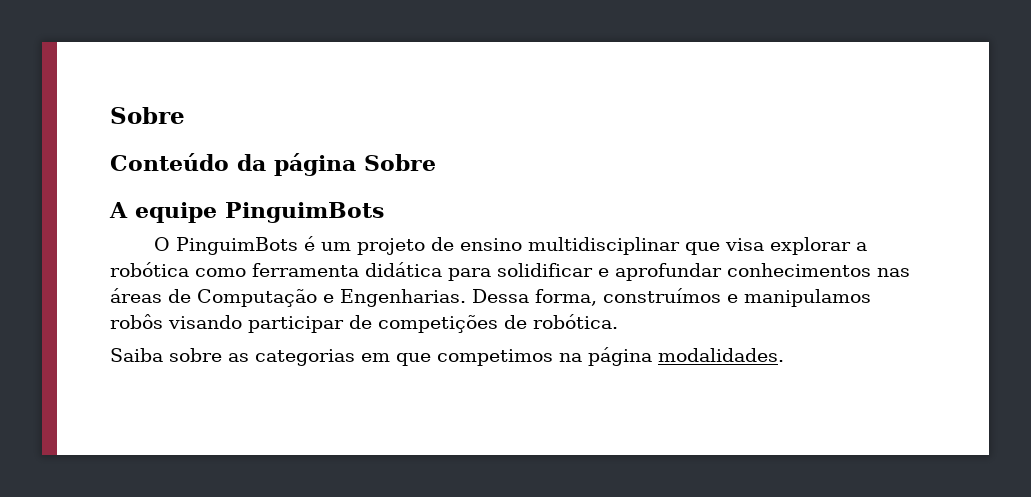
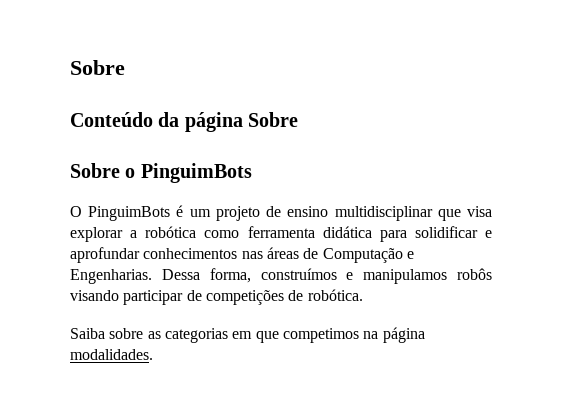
[109,202,217,223] A equipe -> [70,163,136,178] Sobre o

